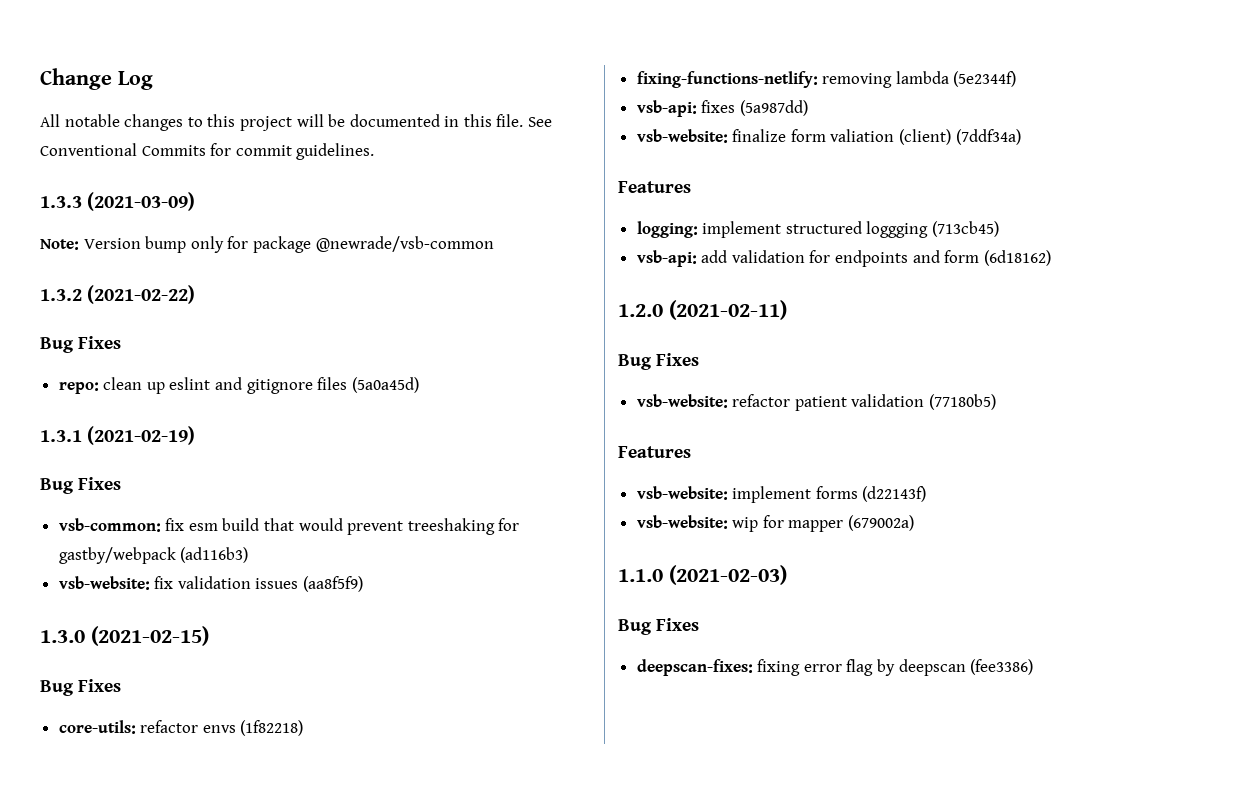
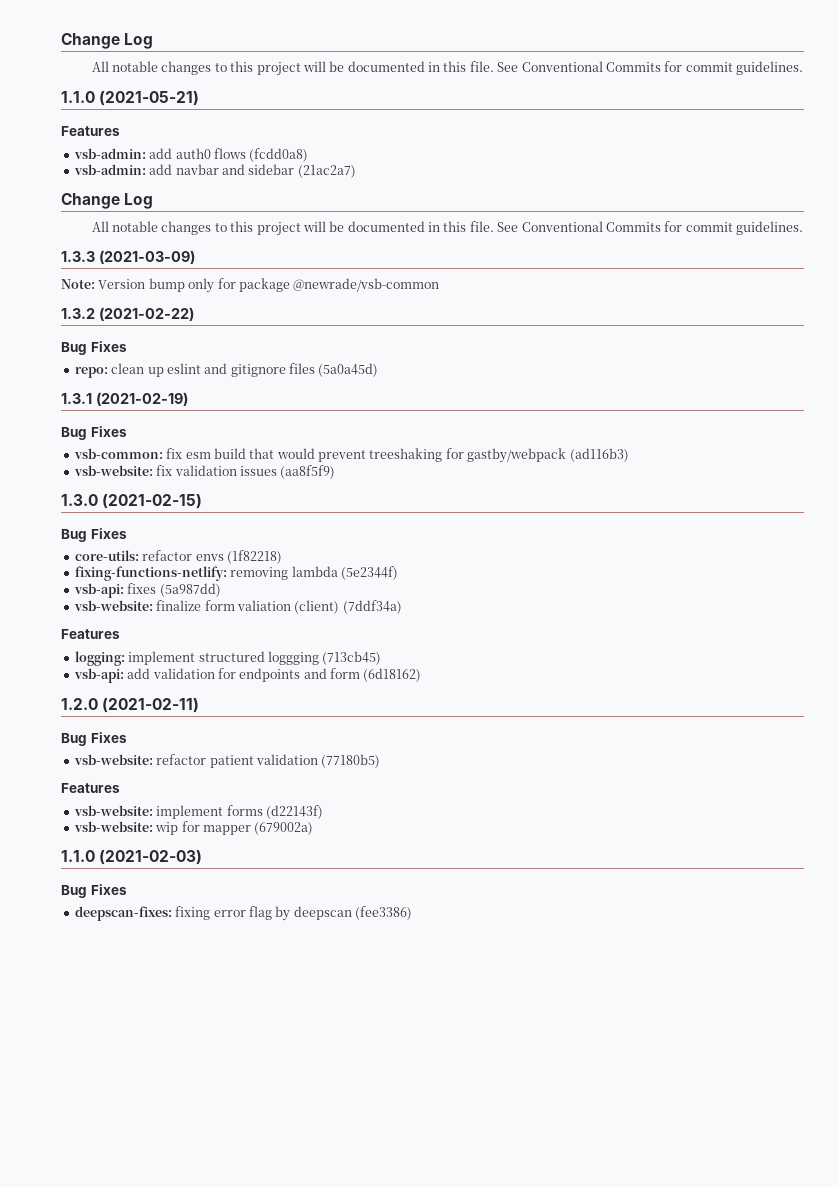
(375, 151) none -> [61,91,200,106] [61,126,120,136] [73,148,309,162] [73,164,356,178] [61,193,154,209] [91,221,804,236] // 1.1.0 (2021-05-21) // Features // vsb-admin: add auth0 flows (fcdd0a8) // vsb-admin: add navbar and sidebar (21ac2a7) // Change Log // All notable changes to this project will be documented in this file. See Conventional Commits for commit guidelines.

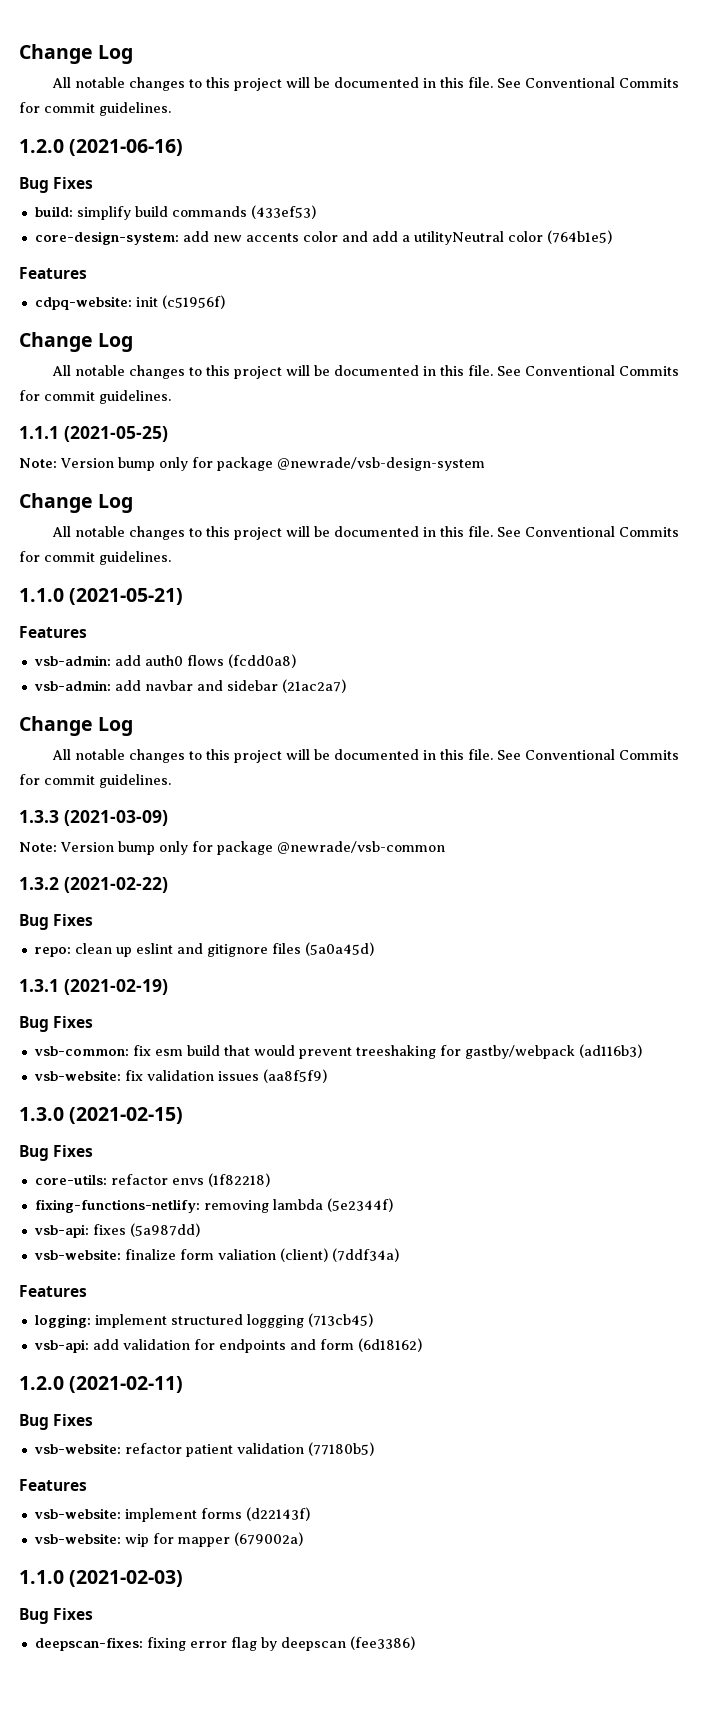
(804, 68) none -> [19,139,184,156] [19,177,94,193] [34,205,316,220] [34,230,612,245] [19,267,87,279] [34,295,225,310] [19,332,134,352] [52,365,680,379] [19,390,171,404] [19,426,168,442] [19,457,485,471] [19,493,134,513] [52,526,680,540] [19,551,171,565] // 1.2.0 (2021-06-16) // Bug Fixes // build: simplify build commands (433ef53) // core-design-system: add new accents color and add a utilityNeutral color (764b1e5) // Features // cdpq-website: init (c51956f) // Change Log // All notable changes to this project will be documented in this file. See Conventional Commits for commit guidelines. // 1.1.1 (2021-05-25) // Note: Version bump only for package @newrade/vsb-design-system // Change Log // All notable changes to this project will be documented in this file. See Conventional Commits for commit guidelines.

